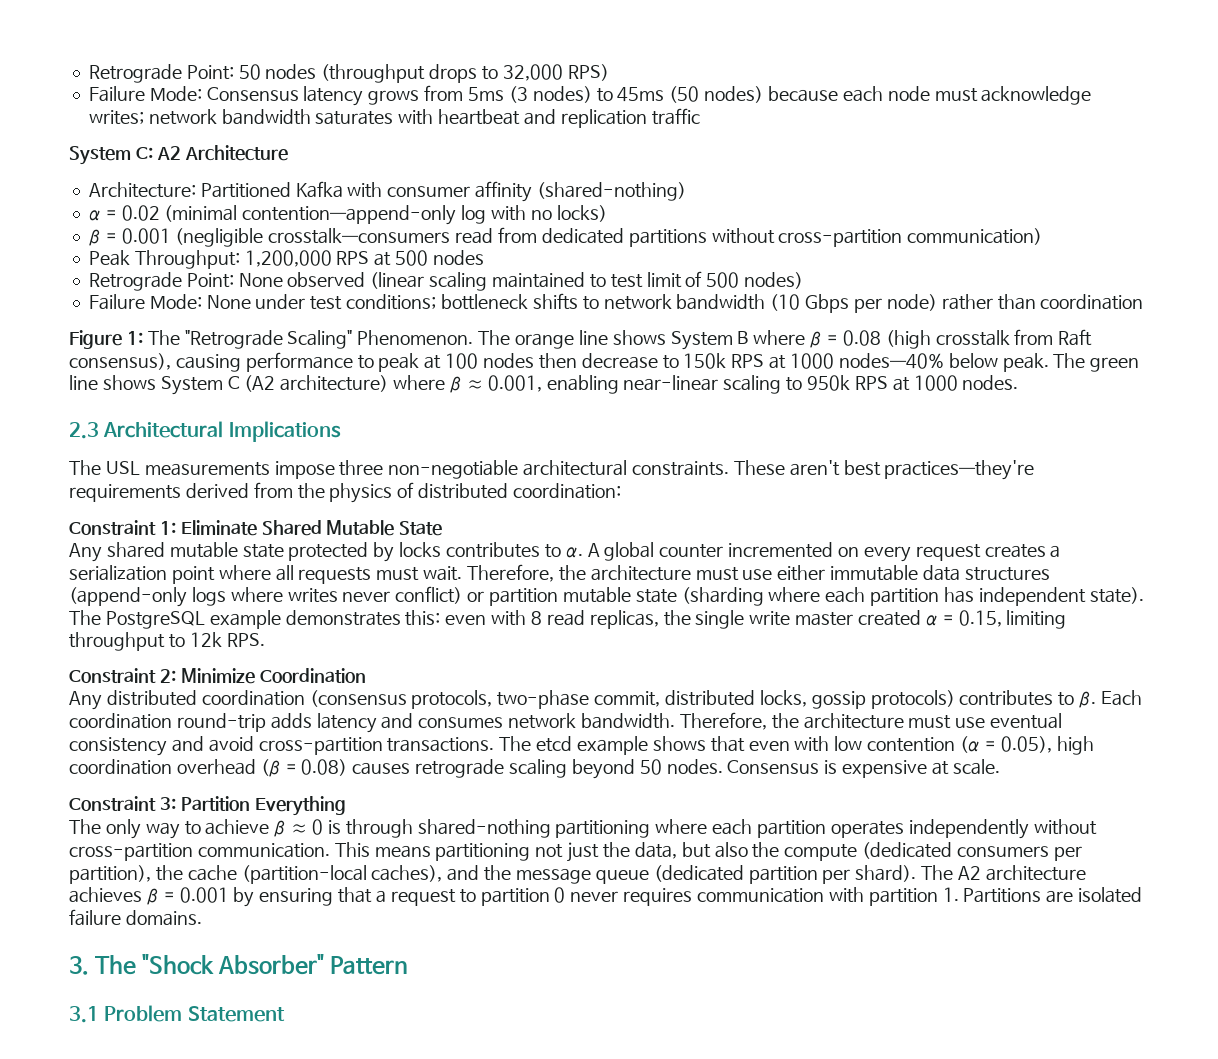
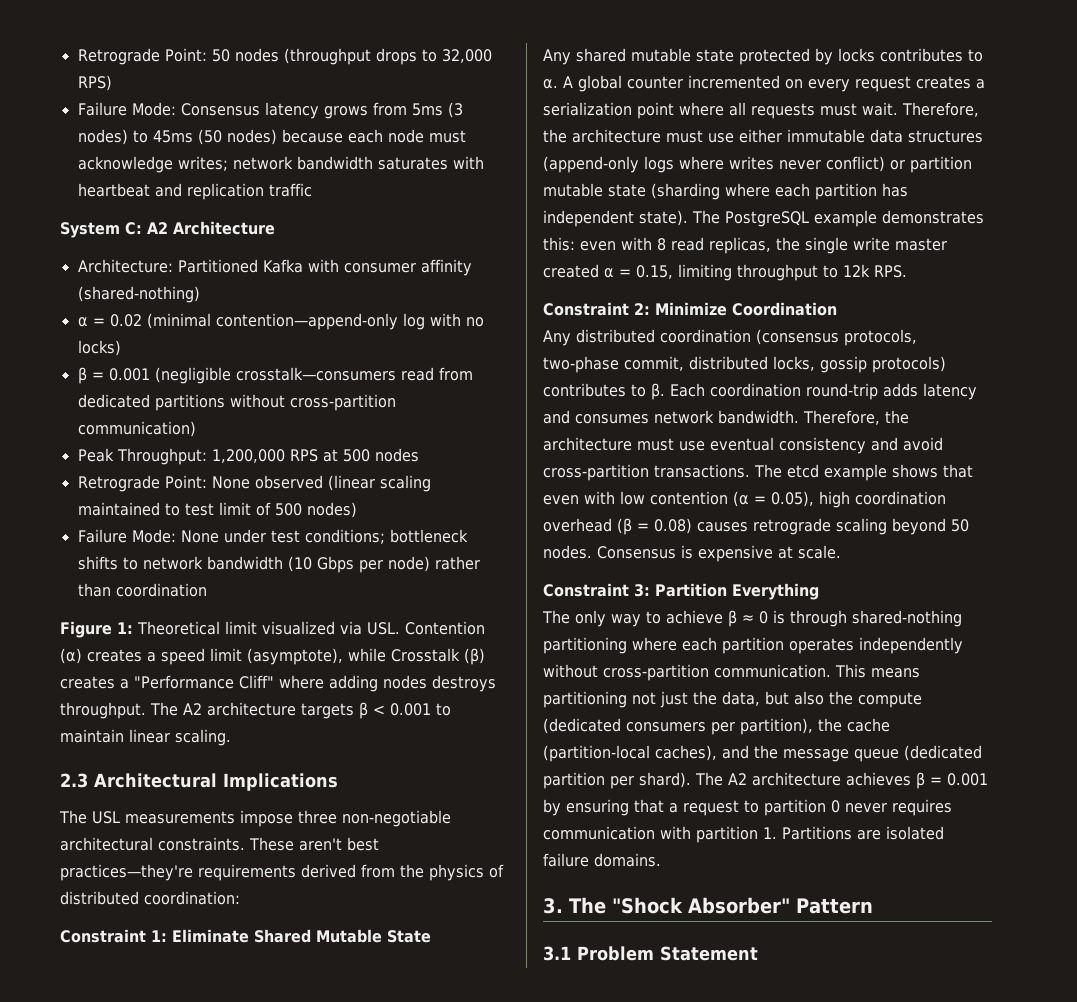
[147,329,1093,350] [69,352,1140,372] [69,375,1019,395] The "Retrograde Scaling" Phenomenon. The orange line shows System B where β = 0.08 (high crosstalk from Raft consensus), causing performance to peak at 100 nodes then decrease to 150k RPS at 1000 nodes—40% below peak. The green line shows System C (A2 architecture) where β ≈ 0.001, enabling near-linear scaling to 950k RPS at 1000 nodes. -> [137,621,485,635] [60,648,485,665] [60,675,496,692] [60,702,451,719] [60,729,231,746] Theoretical limit visualized via USL. Contention (α) creates a speed limit (asymptote), while Crosstalk (β) creates a "Performance Cliff" where adding nodes destroys throughput. The A2 architecture targets β < 0.001 to maintain linear scaling.

